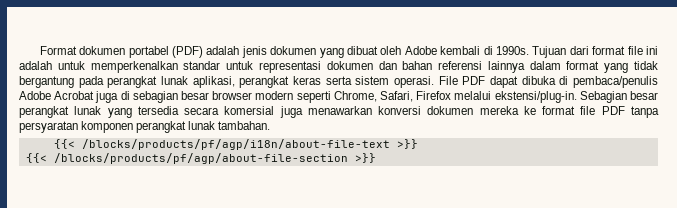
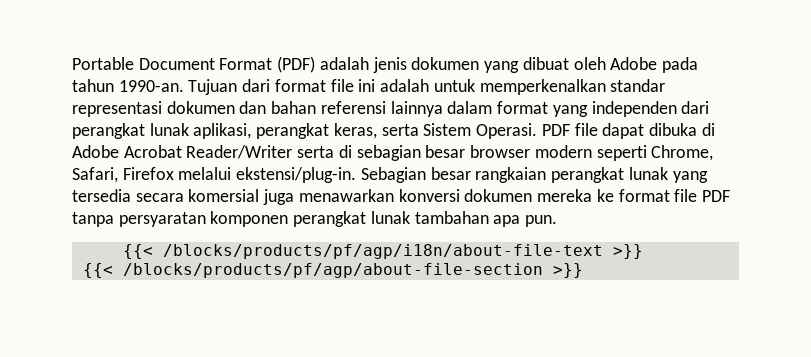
[39,46,169,58] Format dokumen portabel -> [72,57,273,70] Portable Document Format
[440,46,530,55] kembali di 1990s. -> [661,57,698,73] [72,79,184,92] pada tahun 1990-an.
[226,61,254,70] untuk -> (666, 85) none
[634,61,659,70] [19,76,104,88] tidak bergantung pada -> [591,101,710,117] independen dari
[292,76,486,88] keras serta sistem operasi. File PDF -> [333,123,598,139] keras, serta Sistem Operasi. PDF file
[573,76,658,88] pembaca/penulis -> (715, 129) none
[95,91,119,103] juga -> [186,145,335,159] Reader/Writer serta
(658, 95) none -> [475,167,547,183] rangkaian
[218,121,271,130] tambahan. -> [414,211,558,227] tambahan apa pun.

